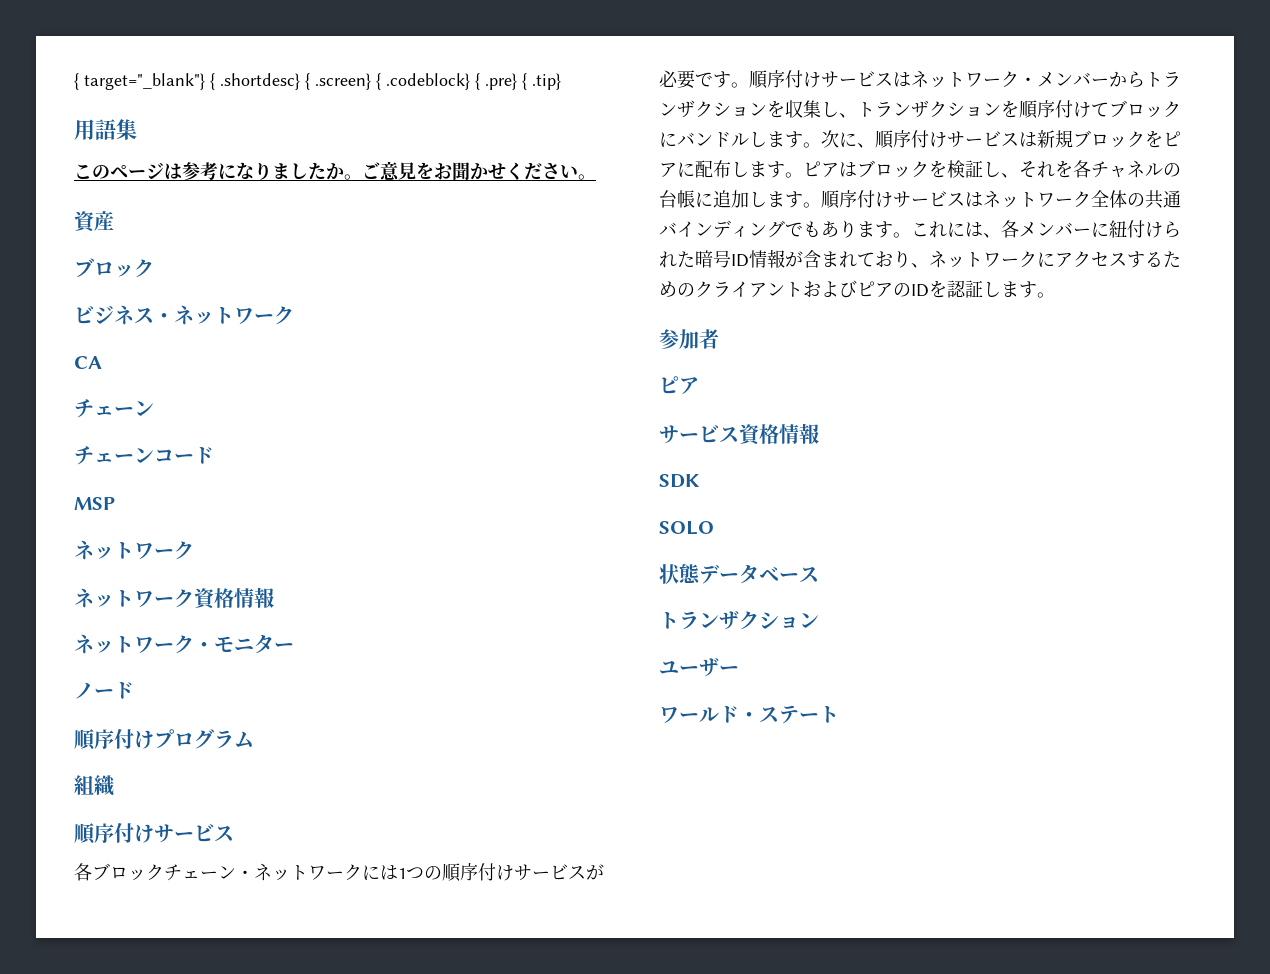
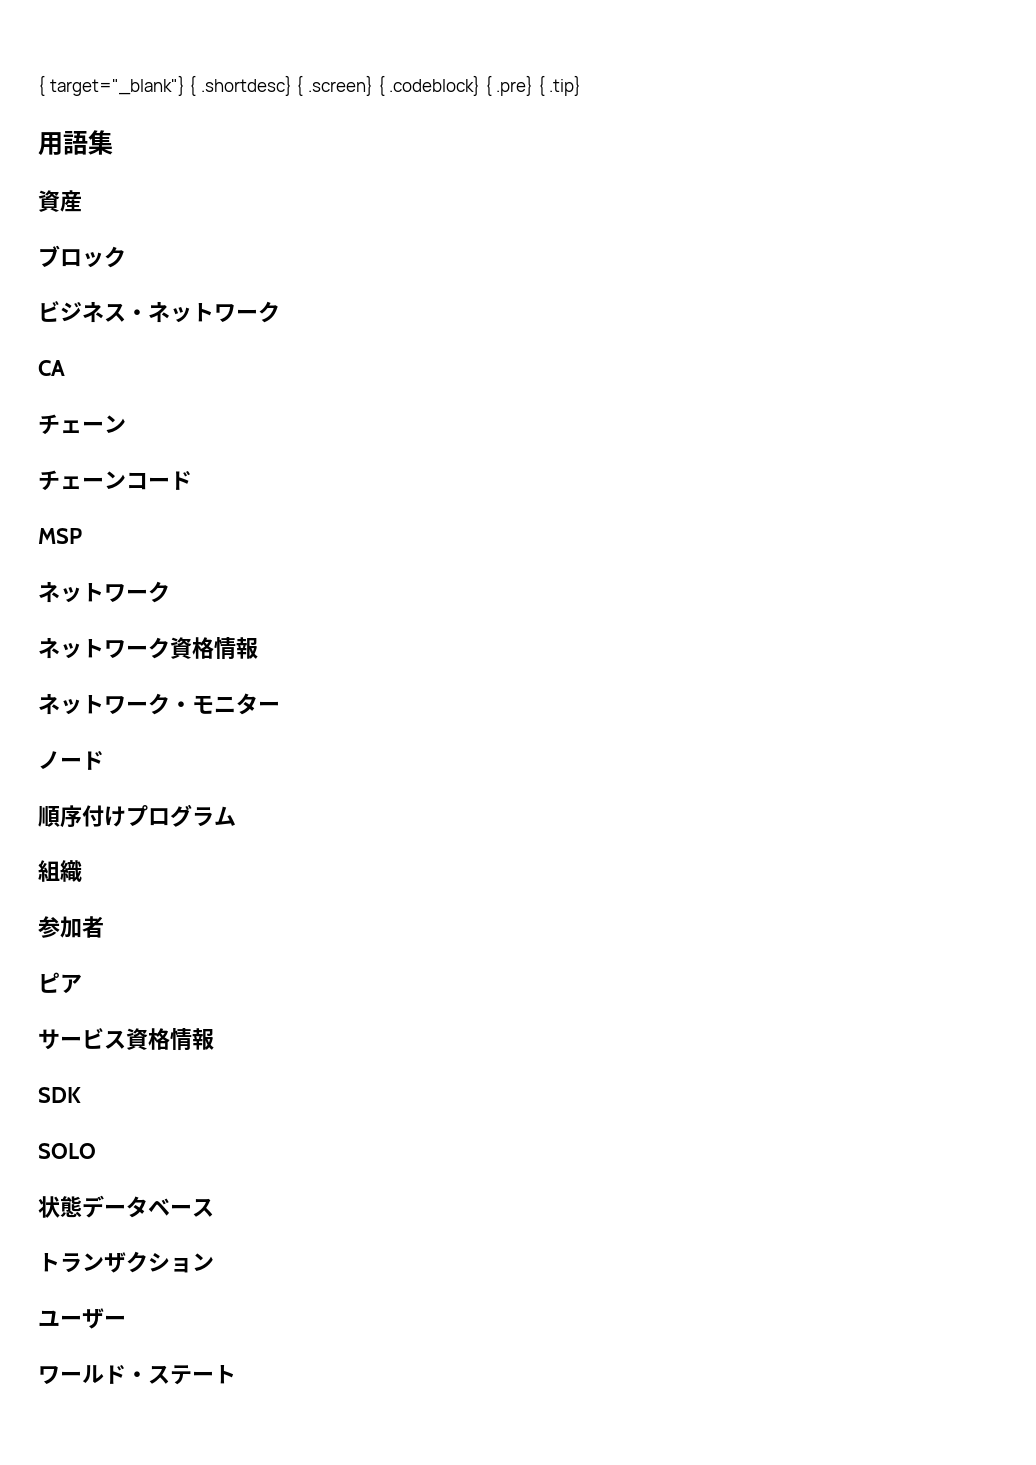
[74,161,596,181] // このページは参考になりましたか。ご意見をお聞かせください。 -> (113, 142) none
[74,822,234,844] [74,863,604,882] [659,70,1181,89] [659,100,1181,119] [659,130,1181,149] [659,160,1181,178] [659,190,1181,209] [659,220,1181,238] [659,249,1181,268] [659,280,1055,298] // 順序付けサービス // 各ブロックチェーン・ネットワークには1つの順序付けサービスが必要です。順序付けサービスはネットワーク・メンバーからトランザクションを収集し、トランザクションを順序付けてブロックにバンドルします。次に、順序付けサービスは新規ブロックをピアに配布します。ピアはブロックを検証し、それを各チャネルの台帳に追加します。順序付けサービスはネットワーク全体の共通バインディングでもあります。これには、各メンバーに紐付けられた暗号ID情報が含まれており、ネットワークにアクセスするためのクライアントおよびピアのIDを認証します。 -> (82, 871) none

